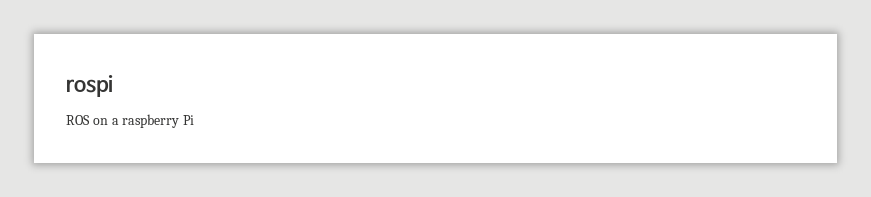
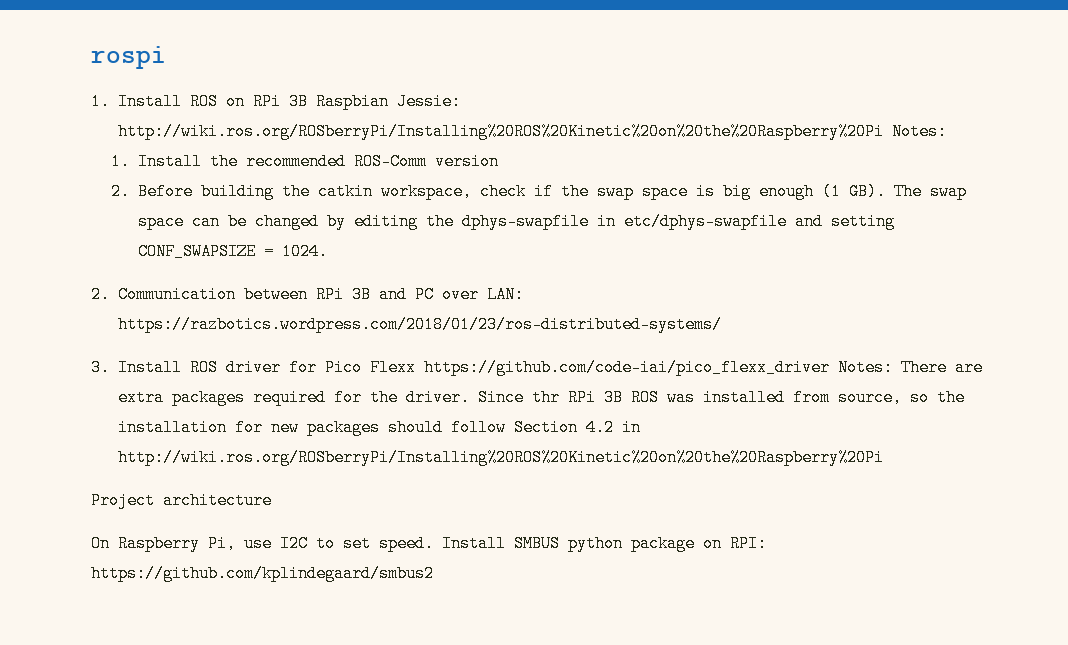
[66,114,195,128] ROS on a raspberry Pi -> [91,93,461,110] [118,123,947,140] [111,153,500,170] [111,183,968,200] [138,213,896,230] [138,243,329,260] [91,286,524,303] [118,316,722,333] [91,359,983,376] [118,389,965,406] [118,419,641,436] [118,449,884,466] [91,492,272,509] [91,535,767,552] [91,565,434,582] 1. Install ROS on RPi 3B Raspbian Jessie: http://wiki.ros.org/ROSberryPi/Installing%20ROS%20Kinetic%20on%20the%20Raspberry%20Pi Notes: // 1. Install the recommended ROS-Comm version // 2. Before building the catkin workspace, check if the swap space is big enough (1 GB). The swap space can be changed by editing the dphys-swapfile in etc/dphys-swapfile and setting CONF_SWAPSIZE = 1024. // 2. Communication between RPi 3B and PC over LAN: https://razbotics.wordpress.com/2018/01/23/ros-distributed-systems/ // 3. Install ROS driver for Pico Flexx https://github.com/code-iai/pico_flexx_driver Notes: There are extra packages required for the driver. Since thr RPi 3B ROS was installed from source, so the installation for new packages should follow Section 4.2 in http://wiki.ros.org/ROSberryPi/Installing%20ROS%20Kinetic%20on%20the%20Raspberry%20Pi // Project architecture // On Raspberry Pi, use I2C to set speed. Install SMBUS python package on RPI: https://github.com/kplindegaard/smbus2

